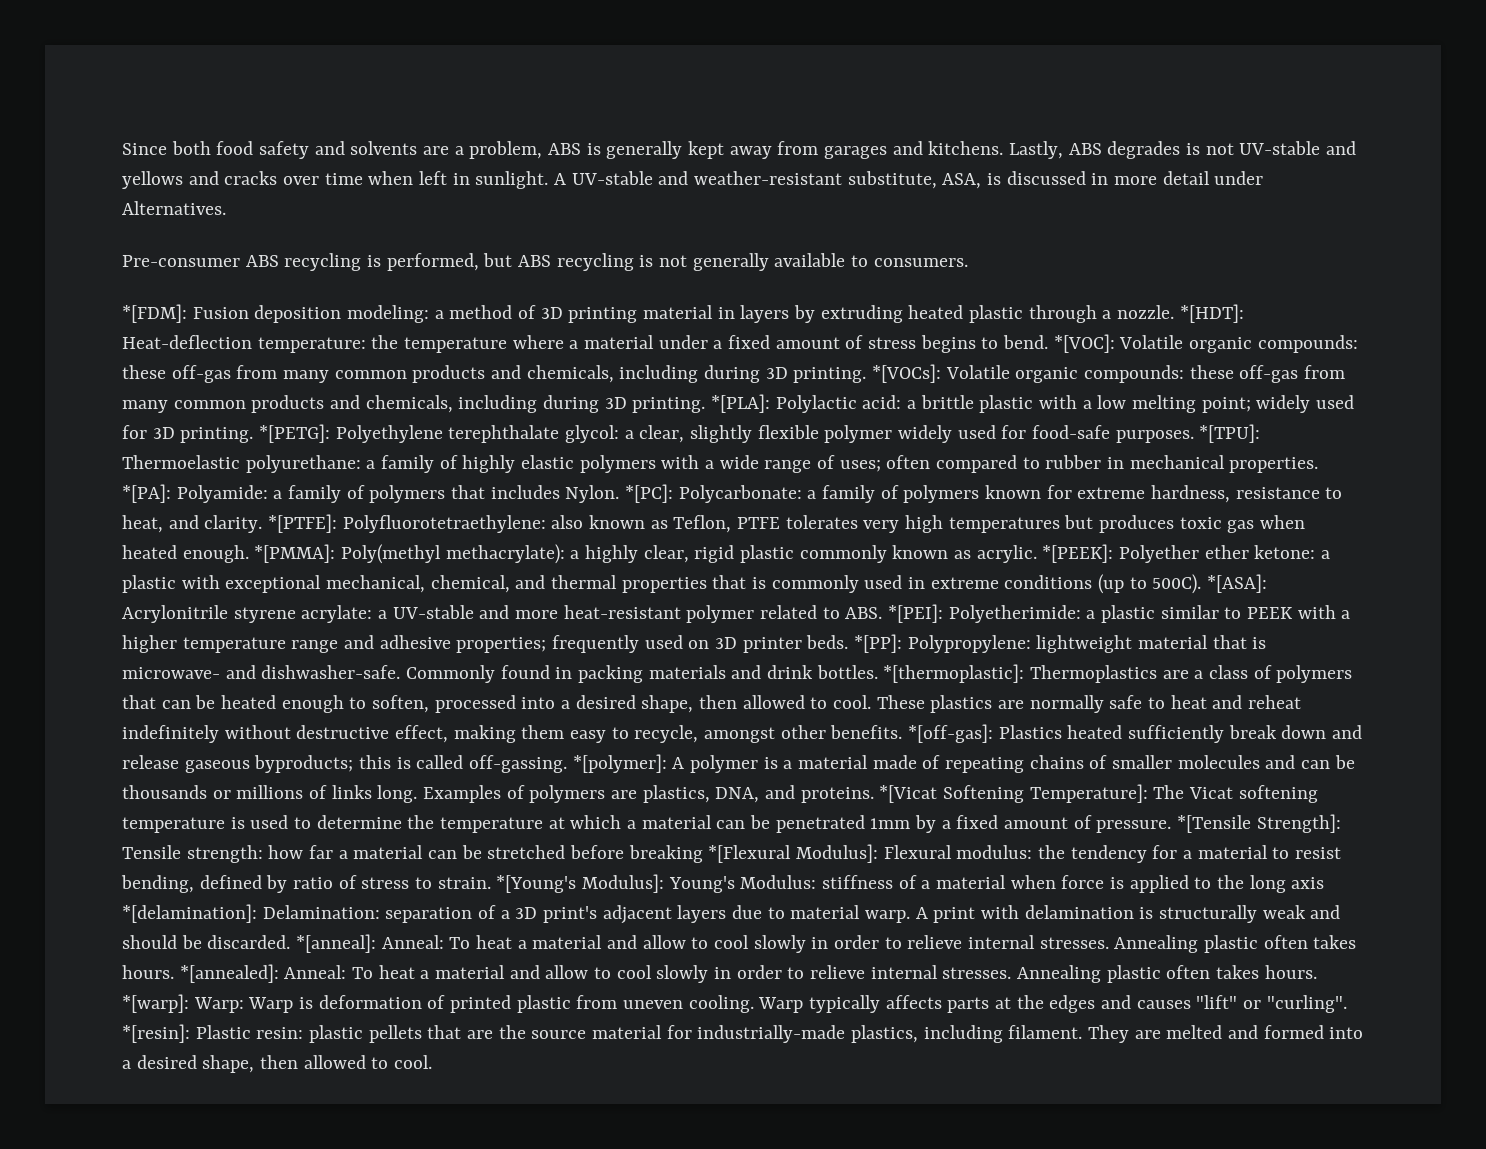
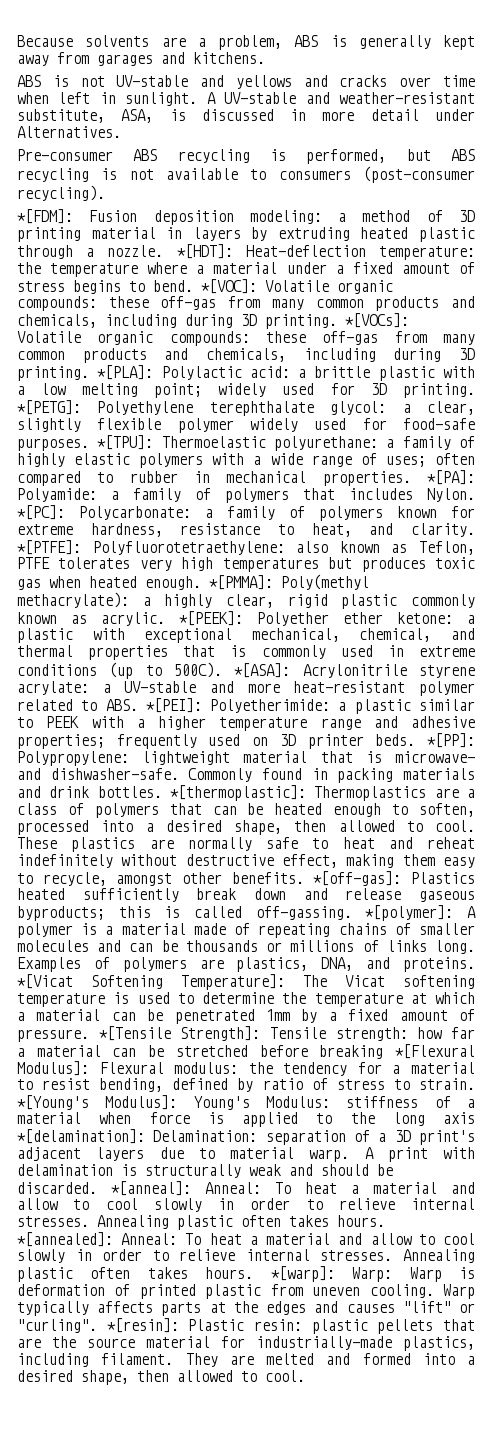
[122,141,345,159] Since both food safety and -> [17,35,73,47] Because
[1009,141,1181,159] Lastly, ABS degrades -> [17,75,41,87] // ABS
[692,253,769,271] generally -> (154, 174) none
[873,258,968,267] consumers. -> [278,166,475,183] [17,185,105,201] consumers (post-consumer recycling).

